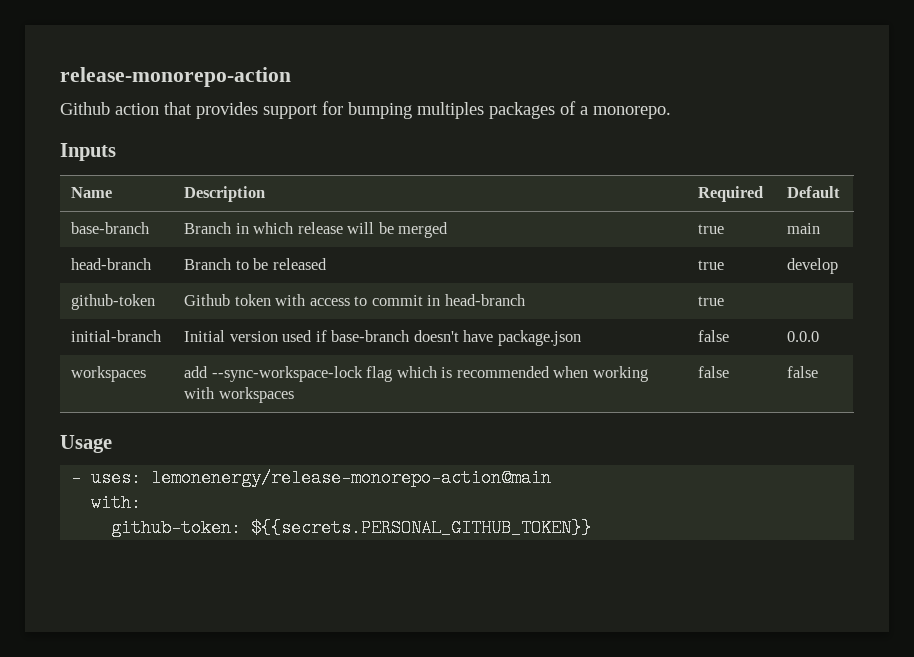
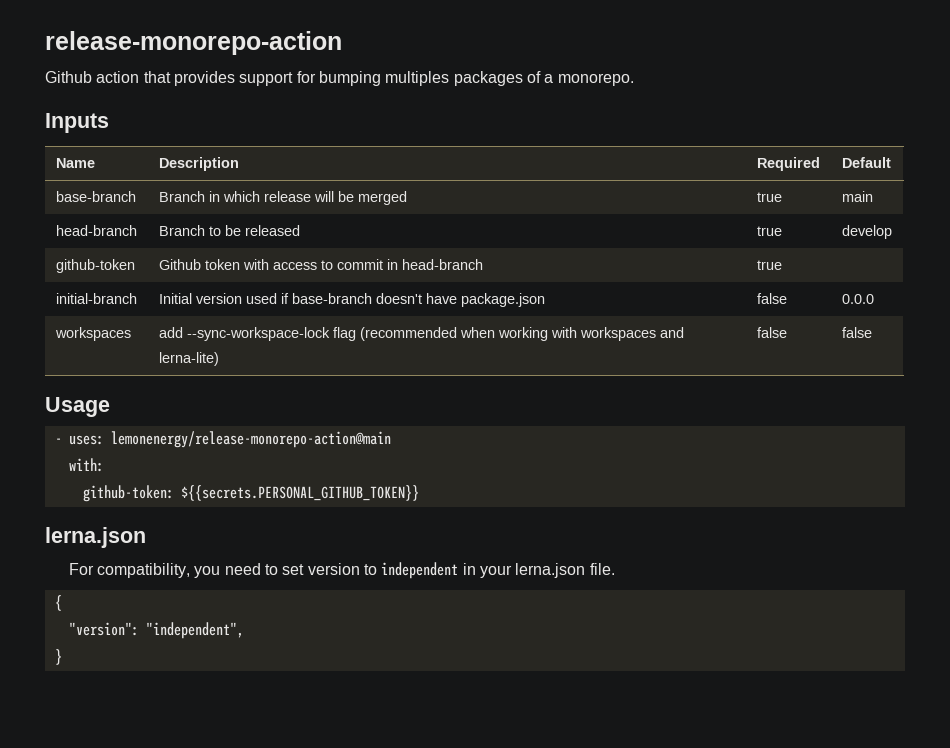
[396,366,550,378] which is recommended -> [359,327,457,341] (recommended
(294, 395) none -> [659,327,684,338] [158,352,219,366] and lerna-lite)
(592, 528) none -> [45,527,146,548] [68,562,615,579] [54,595,62,611] [68,622,244,639] [54,649,62,665] // lerna.json // For compatibility, you need to set version to independent in your lerna.json file. // { // "version": "independent", // }

